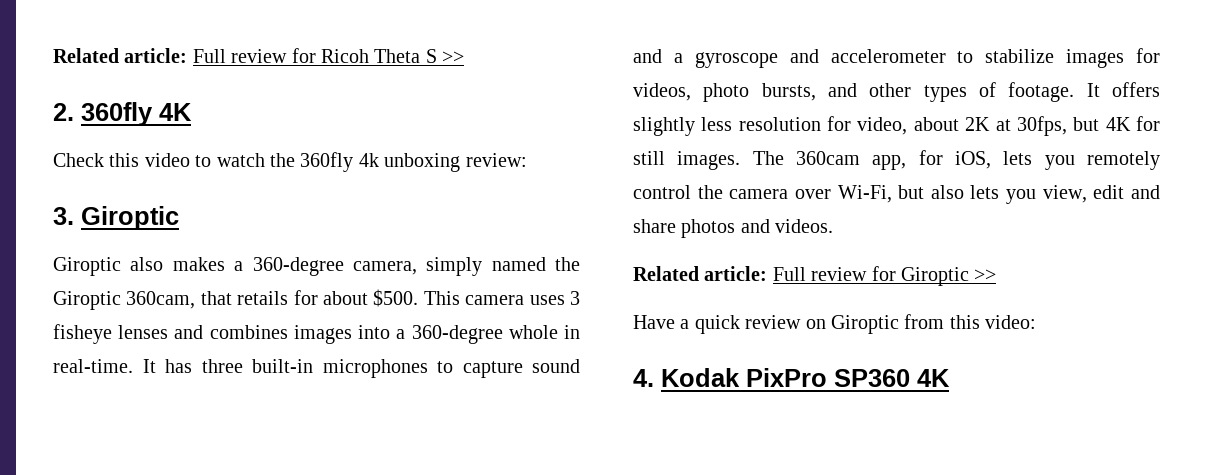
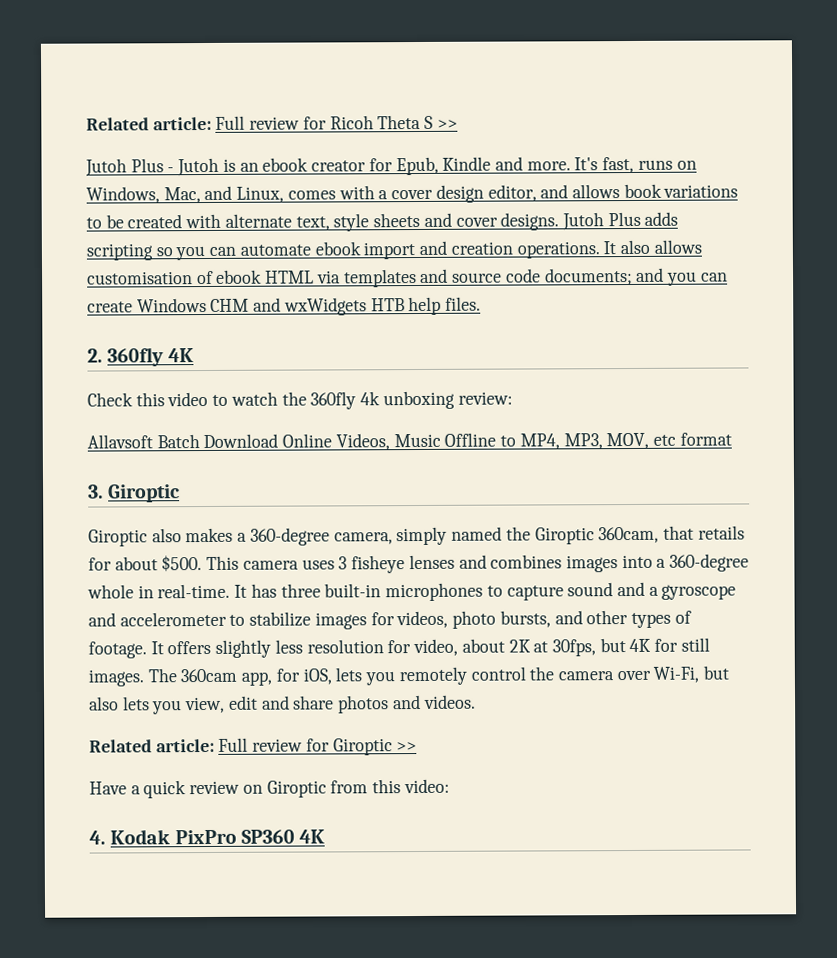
(465, 57) none -> [85,156,697,177] [86,183,739,204] [86,211,679,232] [86,239,702,261] [87,267,728,288] [87,296,482,316] // Jutoh Plus - Jutoh is an ebook creator for Epub, Kindle and more. It's fast, runs on Windows, Mac, and Linux, comes with a cover design editor, and allows book variations to be created with alternate text, style sheets and cover designs. Jutoh Plus adds scripting so you can automate ebook import and creation operations. It also allows customisation of ebook HTML via templates and source code documents; and you can create Windows CHM and wxWidgets HTB help files.
(527, 160) none -> [87,432,732,451] // Allavsoft Batch Download Online Videos, Music Offline to MP4, MP3, MOV, etc format

